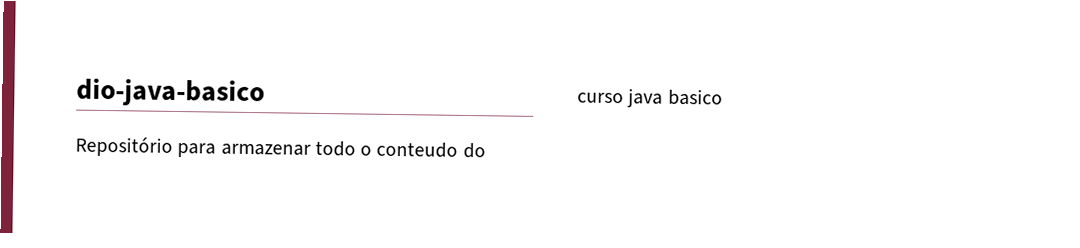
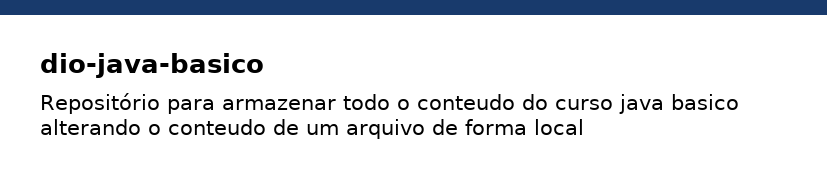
(723, 97) none -> [40,119,584,139] alterando o conteudo de um arquivo de forma local

